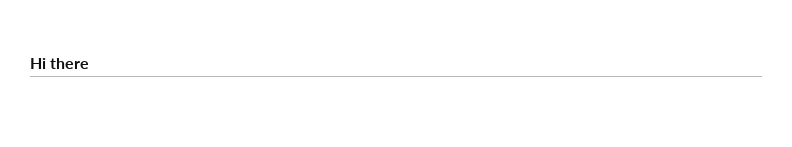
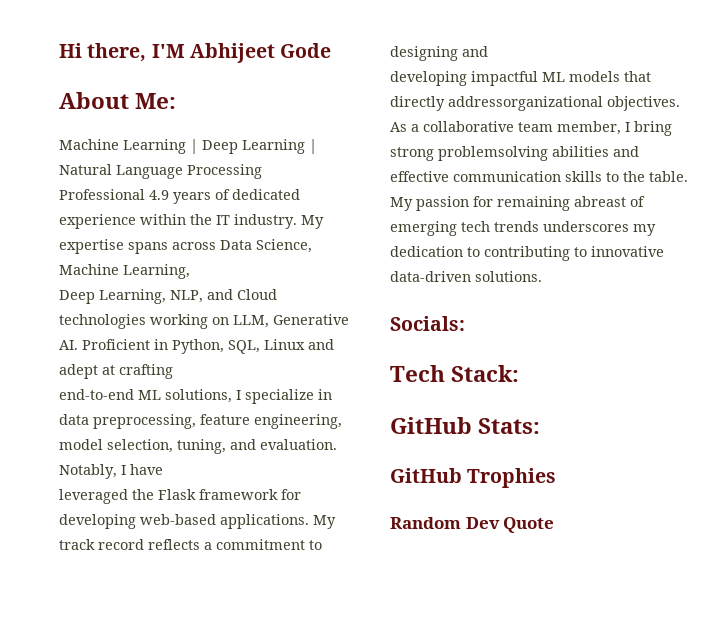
[50,58,90,69] there -> [87,43,332,63] [59,92,177,109] [59,139,317,154] [59,164,262,179] [59,189,300,204] [59,214,324,229] [59,239,312,254] [59,264,190,279] [59,289,277,304] [59,314,349,329] [59,339,334,354] [59,364,173,379] [59,389,332,404] [59,414,342,429] [59,439,337,454] [59,464,163,479] [59,489,301,504] [59,514,336,529] [59,539,322,550] [390,46,488,61] [390,71,651,86] [390,96,680,111] [390,121,672,136] [390,146,639,161] [390,171,688,182] [390,196,645,211] [390,221,656,236] [390,246,664,261] [390,271,542,282] [390,316,465,331] [390,365,520,382] [390,417,541,434] [390,468,557,488] [390,517,555,533] there, I'M Abhijeet Gode // About Me: // Machine Learning | Deep Learning | Natural Language Processing // Professional 4.9 years of dedicated experience within the IT industry. My expertise spans across Data Science, Machine Learning, // Deep Learning, NLP, and Cloud technologies working on LLM, Generative AI. Proficient in Python, SQL, Linux and adept at crafting // end-to-end ML solutions, I specialize in data preprocessing, feature engineering, model selection, tuning, and evaluation. Notably, I have // leveraged the Flask framework for developing web-based applications. My track record reflects a commitment to designing and // developing impactful ML models that directly addressorganizational objectives. As a collaborative team member, I bring strong problemsolving abilities and effective communication skills to the table. My passion for remaining abreast of emerging tech trends underscores my dedication to contributing to innovative data-driven solutions. // Socials: // Tech Stack: // GitHub Stats: // GitHub Trophies // Random Dev Quote

